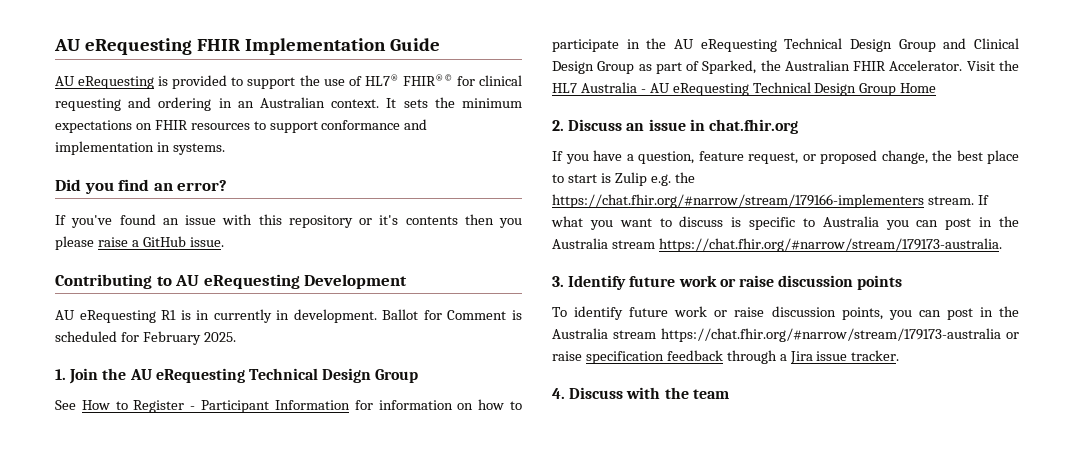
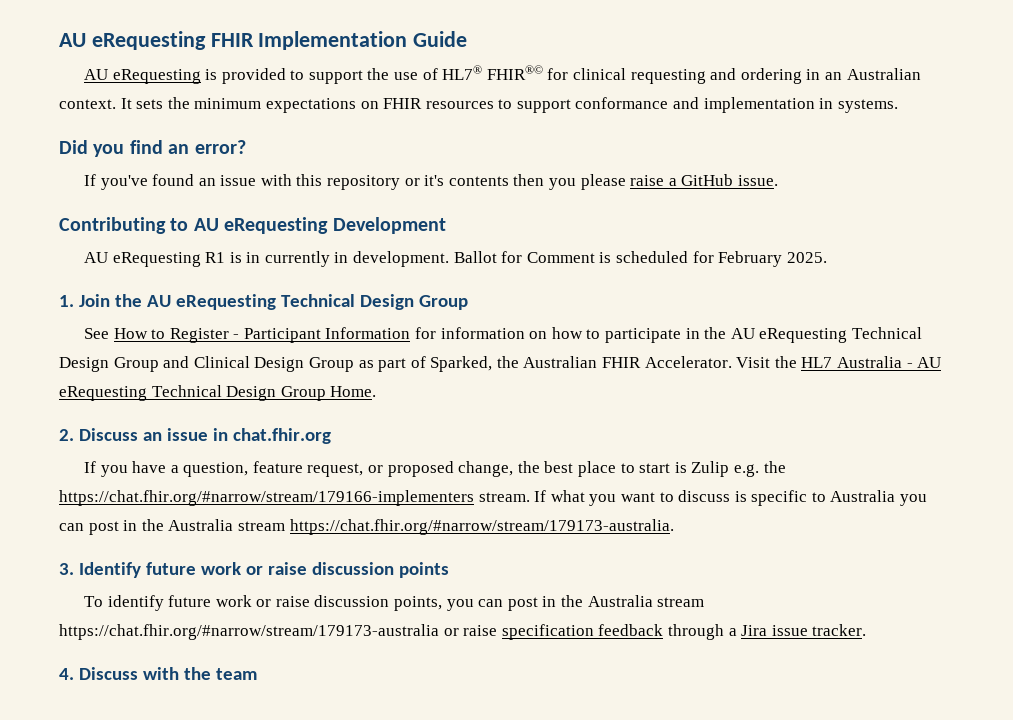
[900,83,937,93] Home -> [330,386,377,397] Home.

